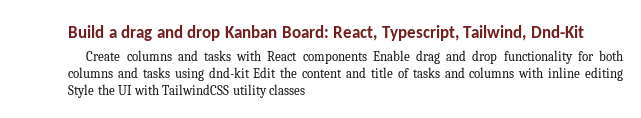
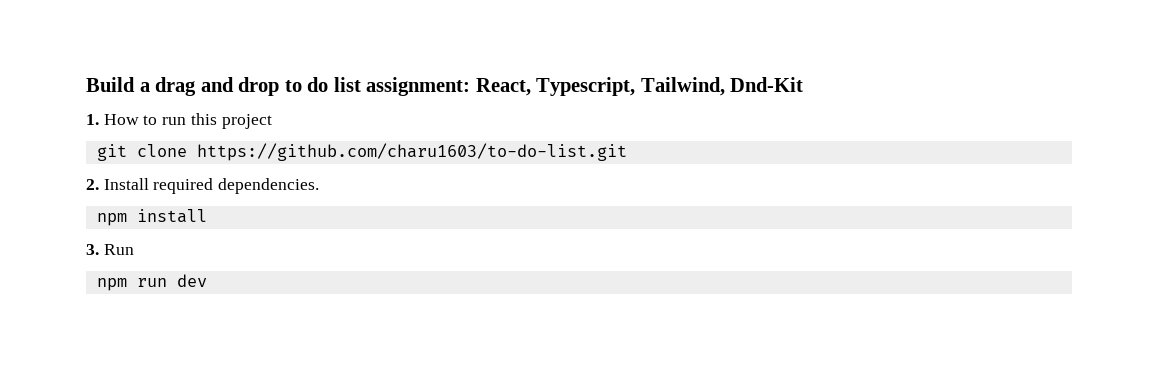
[224,25,329,38] Kanban Board: -> [284,77,471,96] to do list assignment:
[86,50,624,64] [68,67,623,81] [68,84,306,98] Create columns and tasks with React components Enable drag and drop functionality for both columns and tasks using dnd-kit Edit the content and title of tasks and columns with inline editing Style the UI with TailwindCSS utility classes -> [86,113,272,129] [96,143,627,161] [86,178,320,194] [96,209,207,226] [86,244,134,255] [96,274,207,291] 1. How to run this project // git clone https://github.com/charu1603/to-do-list.git // 2. Install required dependencies. // npm install // 3. Run // npm run dev

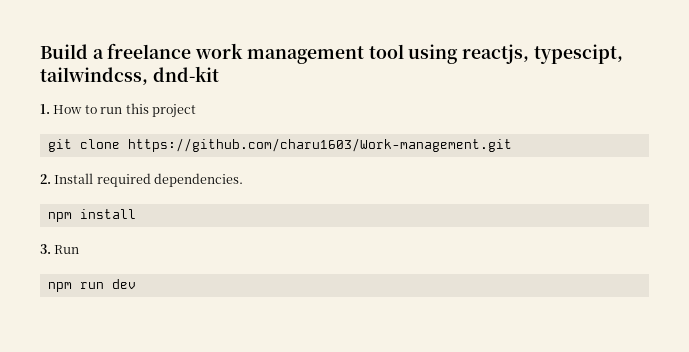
[155,77,804,96] drag and drop to do list assignment: React, Typescript, Tailwind, Dnd-Kit -> [107,43,623,64] [40,66,219,85] freelance work management tool using reactjs, typescipt, tailwindcss, dnd-kit
[196,143,627,161] https://github.com/charu1603/to-do-list.git -> [127,138,512,152] https://github.com/charu1603/Work-management.git

